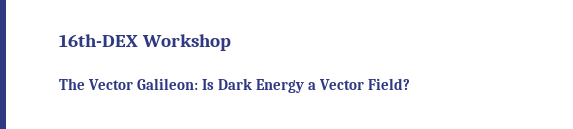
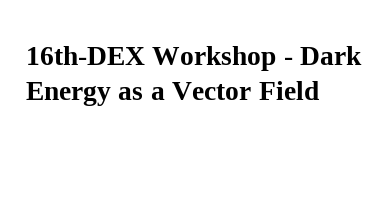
[59,78,215,90] // The Vector Galileon: Is -> [283,57,293,65] -
(305, 86) none -> [118,87,144,100] as
[368,78,411,90] Field? -> [258,81,319,100] Field

